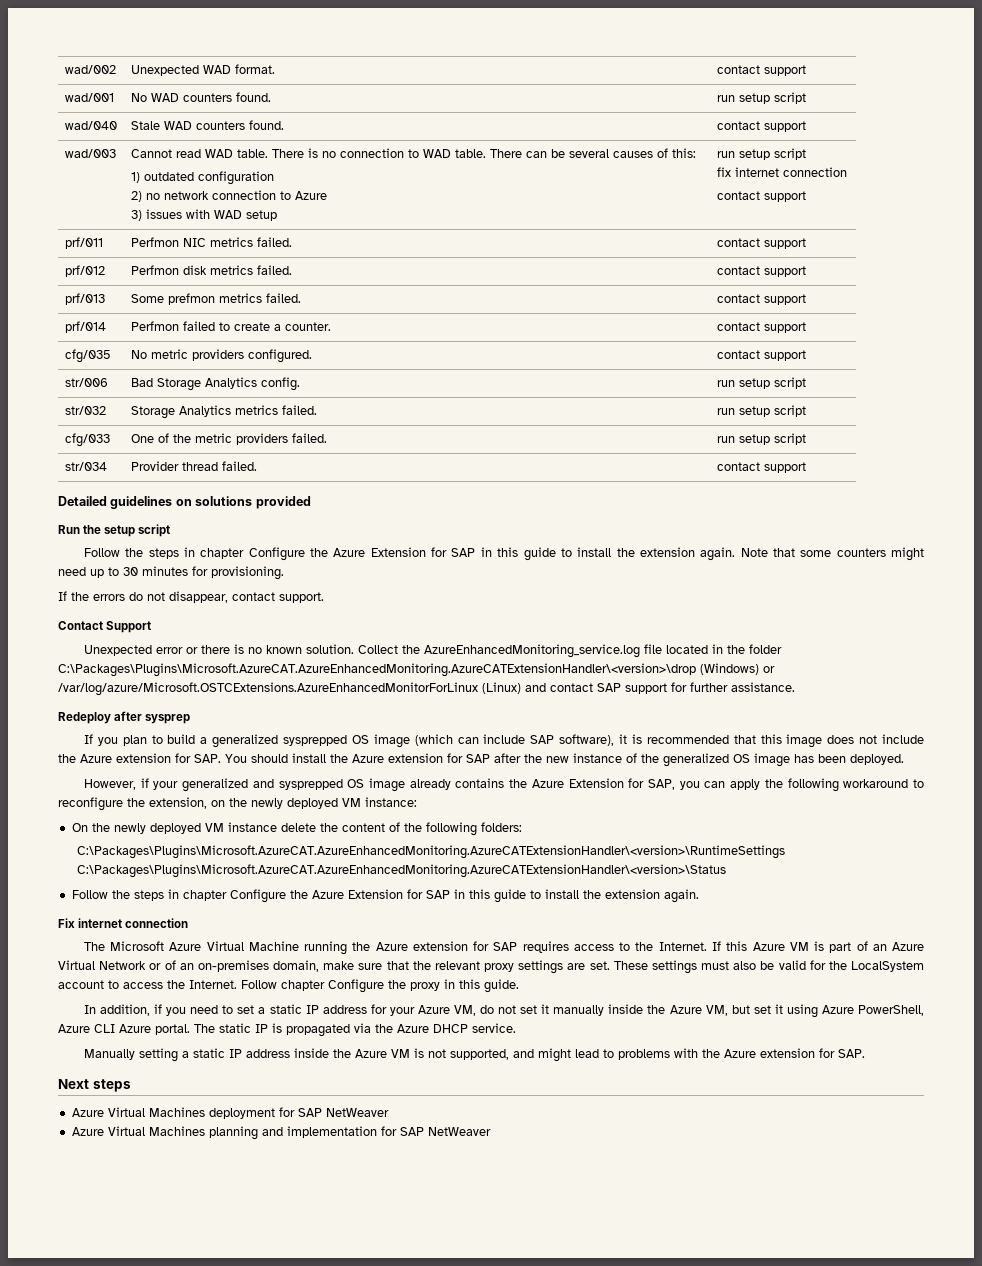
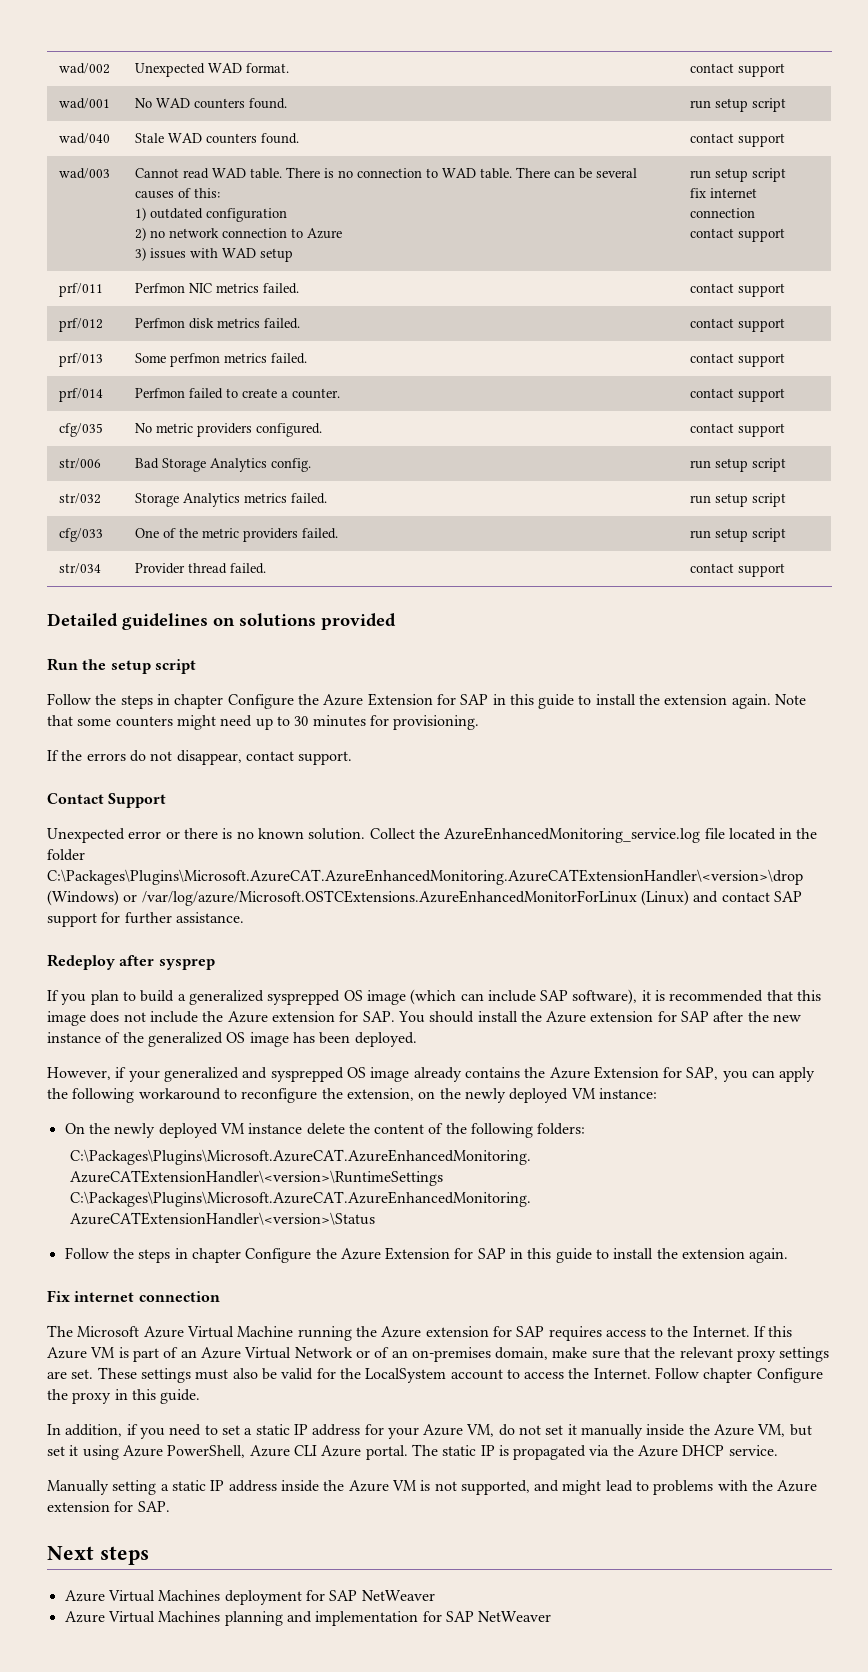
[167,293,215,305] prefmon -> [170,353,221,367] perfmon

